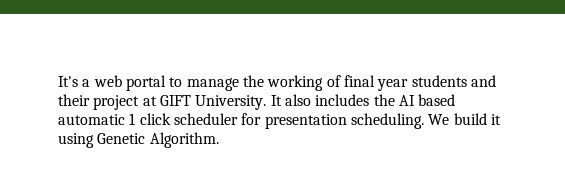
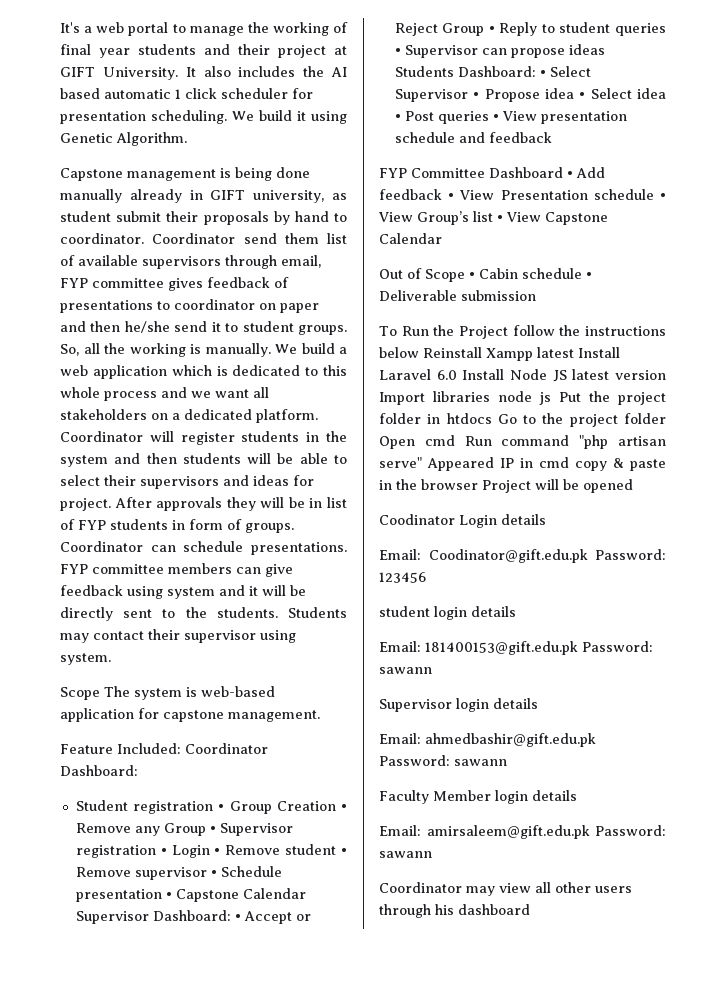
(219, 140) none -> [60,167,310,181] [60,189,348,203] [60,211,347,225] [60,233,347,244] [60,255,321,269] [60,277,289,291] [60,299,319,313] [60,321,347,335] [60,343,347,357] [60,365,348,379] [60,387,269,401] [60,409,318,423] [60,431,348,445] [60,453,347,467] [60,475,314,489] [60,497,347,511] [60,519,294,533] [60,541,347,555] [60,563,293,577] [60,585,306,599] [60,607,347,621] [60,629,296,643] [60,653,111,665] [60,686,275,700] [60,708,320,722] [60,743,268,754] [60,765,138,776] [75,800,348,814] [75,823,293,836] [75,844,347,858] [75,866,282,880] [75,888,306,902] [75,910,311,924] [394,22,666,36] [394,44,605,58] [394,66,591,77] [394,88,666,102] [394,111,627,124] [394,132,552,143] [379,167,605,178] [379,189,666,200] [378,211,608,225] [379,233,442,244] [379,268,592,282] [379,290,536,301] [379,325,666,339] [379,347,620,361] [379,369,666,382] [379,391,666,405] [379,413,666,427] [379,435,666,449] [379,457,666,471] [379,479,633,493] [379,514,546,528] [379,549,666,563] [379,572,426,583] [379,606,516,620] [379,641,653,655] [379,667,432,674] [379,698,538,712] [379,733,596,747] [379,755,507,766] [379,790,577,804] [379,825,666,839] [379,851,432,858] [379,882,632,896] [379,904,530,918] // Capstone management is being done manually already in GIFT university, as student submit their proposals by hand to coordinator. Coordinator send them list of available supervisors through email, FYP committee gives feedback of presentations to coordinator on paper and then he/she send it to student groups. So, all the working is manually. We build a web application which is dedicated to this whole process and we want all stakeholders on a dedicated platform. Coordinator will register students in the system and then students will be able to select their supervisors and ideas for project. After approvals they will be in list of FYP students in form of groups. Coordinator can schedule presentations. FYP committee members can give feedback using system and it will be directly sent to the students. Students may contact their supervisor using system. // Scope The system is web-based application for capstone management. // Feature Included: Coordinator Dashboard: // Student registration • Group Creation • Remove any Group • Supervisor registration • Login • Remove student • Remove supervisor • Schedule presentation • Capstone Calendar Supervisor Dashboard: • Accept or Reject Group • Reply to student queries • Supervisor can propose ideas Students Dashboard: • Select Supervisor • Propose idea • Select idea • Post queries • View presentation schedule and feedback // FYP Committee Dashboard • Add feedback • View Presentation schedule • View Group’s list • View Capstone Calendar // Out of Scope • Cabin schedule • Deliverable submission // To Run the Project follow the instructions below Reinstall Xampp latest Install Laravel 6.0 Install Node JS latest version Import libraries node js Put the project folder in htdocs Go to the project folder Open cmd Run command "php artisan serve" Appeared IP in cmd copy & paste in the browser Project will be opened // Coodinator Login details // Email: Coodinator@gift.edu.pk Password: 123456 // student login details // Email: 181400153@gift.edu.pk Password: sawann // Supervisor login details // Email: ahmedbashir@gift.edu.pk Password: sawann // Faculty Member login details // Email: amirsaleem@gift.edu.pk Password: sawann // Coordinator may view all other users through his dashboard

